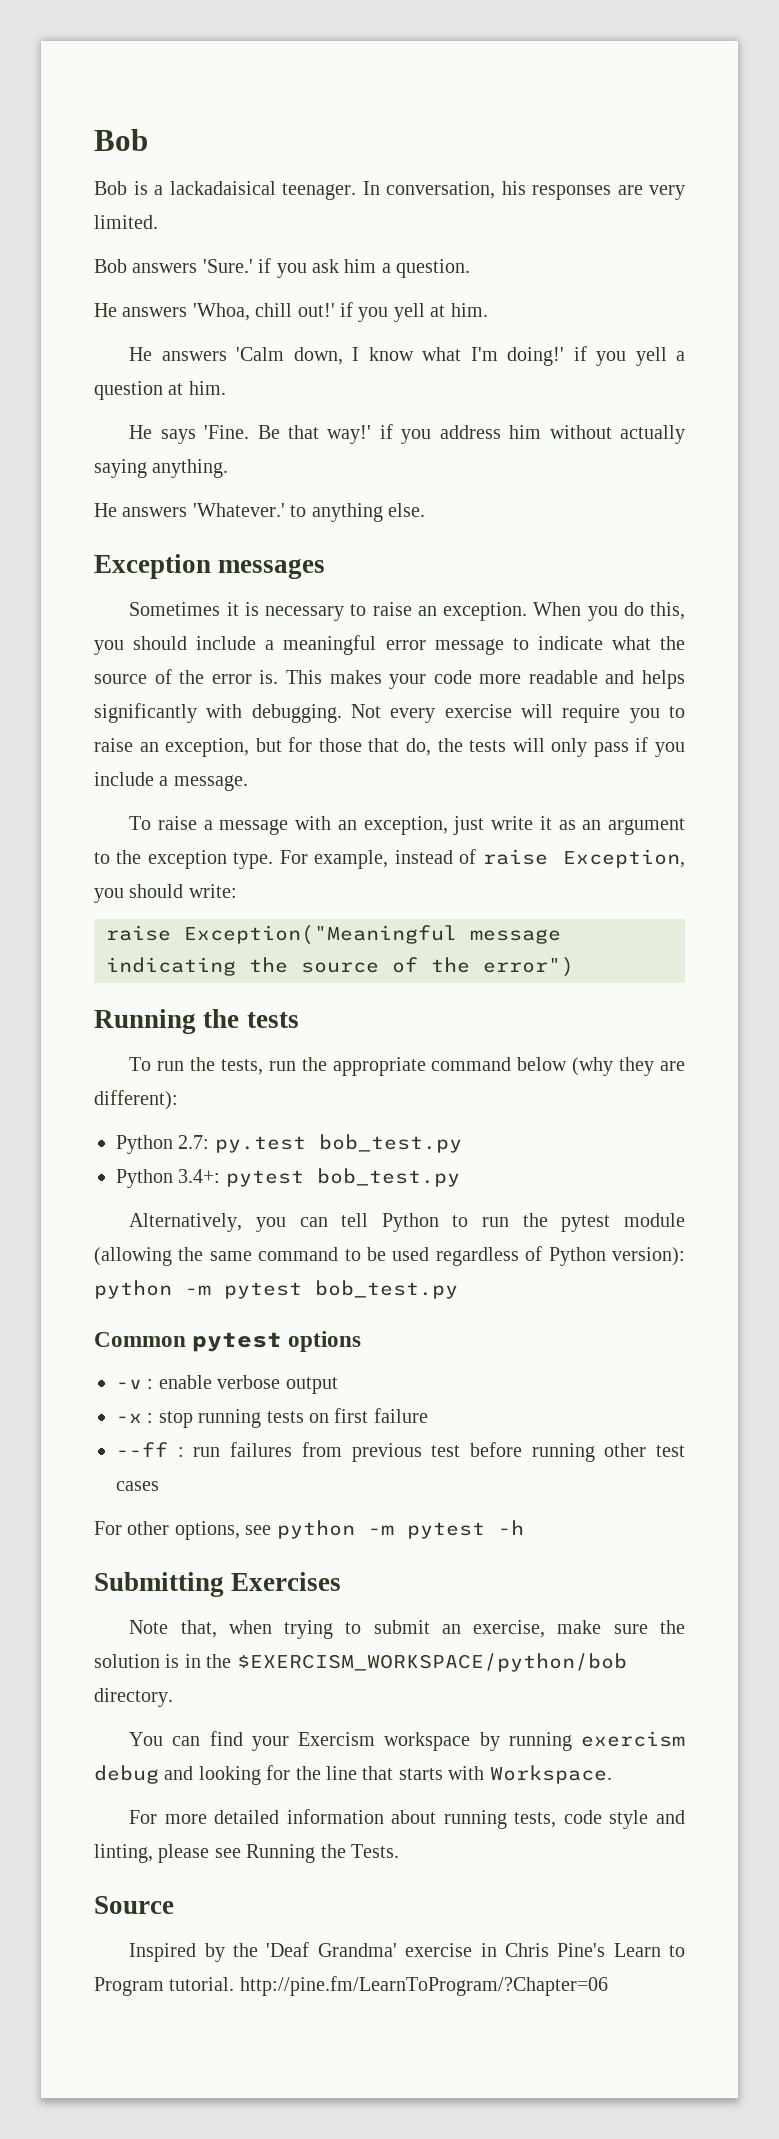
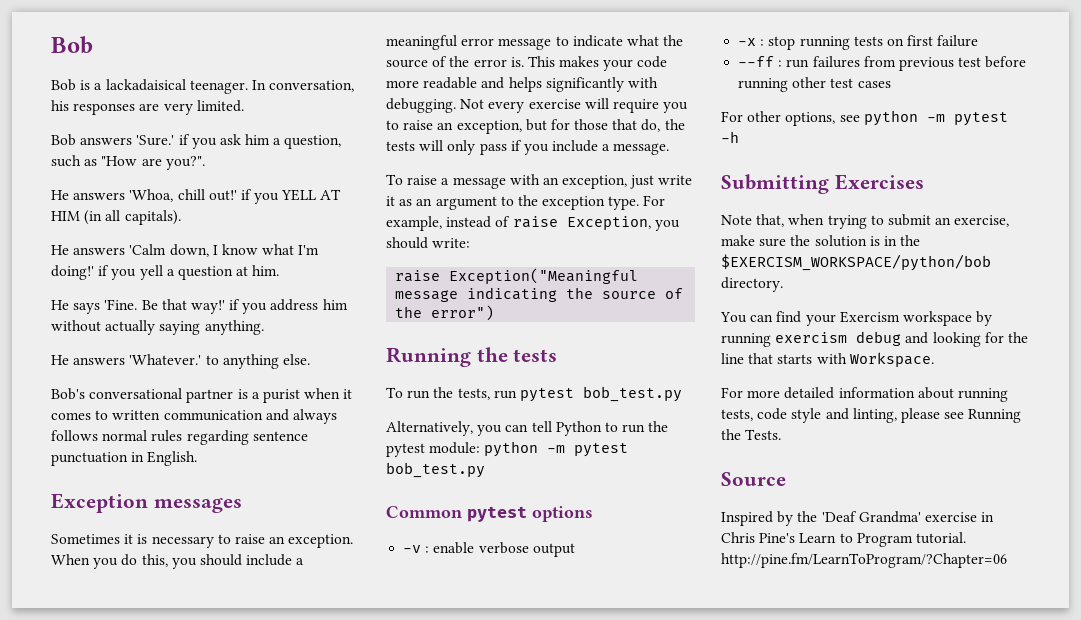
[396,259,471,278] question. -> [284,135,342,149] [51,155,205,170] question, such as "How are you?".
[393,303,488,322] yell at him. -> [281,189,342,201] [51,210,181,225] YELL AT HIM (in all capitals).
(425, 510) none -> [51,388,353,403] [51,409,337,424] [51,430,308,445] [51,451,198,466] // Bob's conversational partner is a purist when it comes to written communication and always follows normal rules regarding sentence punctuation in English.
[301,1057,686,1076] [94,1090,178,1110] [116,1134,462,1154] [116,1169,221,1188] the appropriate command below (why they are different): // Python 2.7: py.test bob_test.py // Python 3.4+: -> (517, 394) none
[623,1213,685,1227] [94,1246,685,1266] module (allowing the same command to be used regardless of Python version): -> [429,442,481,454] module:

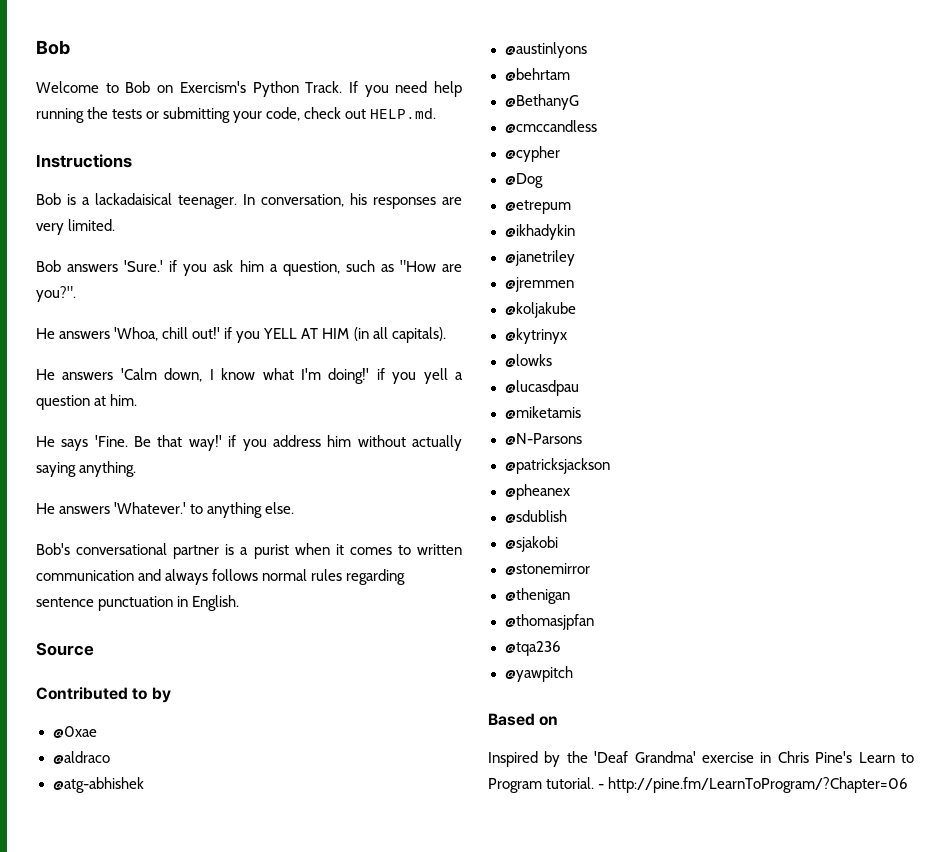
[51,36,93,54] Bob -> [36,40,70,55] [36,81,462,97] [36,107,437,123] [36,154,132,168] Bob // Welcome to Bob on Exercism's Python Track. If you need help running the tests or submitting your code, check out HELP.md. // Instructions
[51,493,242,513] [51,534,354,548] [51,554,305,569] [386,35,684,50] [386,56,668,71] [386,77,658,92] [386,98,689,113] [386,119,685,134] [386,140,670,155] [386,174,693,189] [386,195,666,210] [386,216,680,231] [386,237,471,249] [395,268,639,284] [395,287,684,302] [395,305,495,321] [386,347,558,367] [386,386,682,402] [386,421,669,436] [386,441,629,457] [386,462,485,478] [386,506,593,522] [403,542,575,557] [738,35,979,50] [738,56,1027,71] [738,77,891,92] [721,110,1008,126] [721,131,739,143] [721,174,924,194] [721,214,1010,229] [721,235,921,247] [721,254,991,271] [721,277,783,292] [720,311,993,326] [721,331,1028,347] [721,352,934,367] [721,387,1008,402] [721,408,1022,423] [721,429,782,440] [721,472,786,486] Exception messages // Sometimes it is necessary to raise an exception. When you do this, you should include a meaningful error message to indicate what the source of the error is. This makes your code more readable and helps significantly with debugging. Not every exercise will require you to raise an exception, but for those that do, the tests will only pass if you include a message. // To raise a message with an exception, just write it as an argument to the exception type. For example, instead of raise Exception, you should write: // raise Exception("Meaningful message indicating the source of the error") // Running the tests // To run the tests, run pytest bob_test.py // Alternatively, you can tell Python to run the pytest module: python -m pytest bob_test.py // Common pytest options // -v : enable verbose output // -x : stop running tests on first failure // --ff : run failures from previous test before running other test cases // For other options, see python -m pytest -h // Submitting Exercises // Note that, when trying to submit an exercise, make sure the solution is in the $EXERCISM_WORKSPACE/python/bob directory. // You can find your Exercism workspace by running exercism debug and looking for the line that starts with Workspace. // For more detailed information about running tests, code style and linting, please see Running the Tests. // Source -> [36,642,94,656] [36,687,171,703] [52,726,97,738] [52,751,110,764] [52,777,144,793] [504,42,587,58] [504,68,570,81] [504,94,579,110] [504,120,597,133] [504,146,560,162] [504,173,543,188] [504,200,571,214] [504,224,575,240] [504,250,575,266] [504,277,574,292] [504,302,576,318] [504,328,567,344] [504,354,552,367] [504,380,579,396] [504,406,581,419] [504,433,582,445] [504,458,610,474] [504,484,570,500] [504,510,567,523] [504,536,558,552] [504,563,590,575] [504,588,570,604] [504,614,594,630] [504,641,561,656] [504,666,573,682] [488,713,559,726] Source // Contributed to by // @0xae // @aldraco // @atg-abhishek // @austinlyons // @behrtam // @BethanyG // @cmccandless // @cypher // @Dog // @etrepum // @ikhadykin // @janetriley // @jremmen // @koljakube // @kytrinyx // @lowks // @lucasdpau // @miketamis // @N-Parsons // @patricksjackson // @pheanex // @sdublish // @sjakobi // @stonemirror // @thenigan // @thomasjpfan // @tqa236 // @yawpitch // Based on
(966, 538) none -> [598,784,605,789] -

